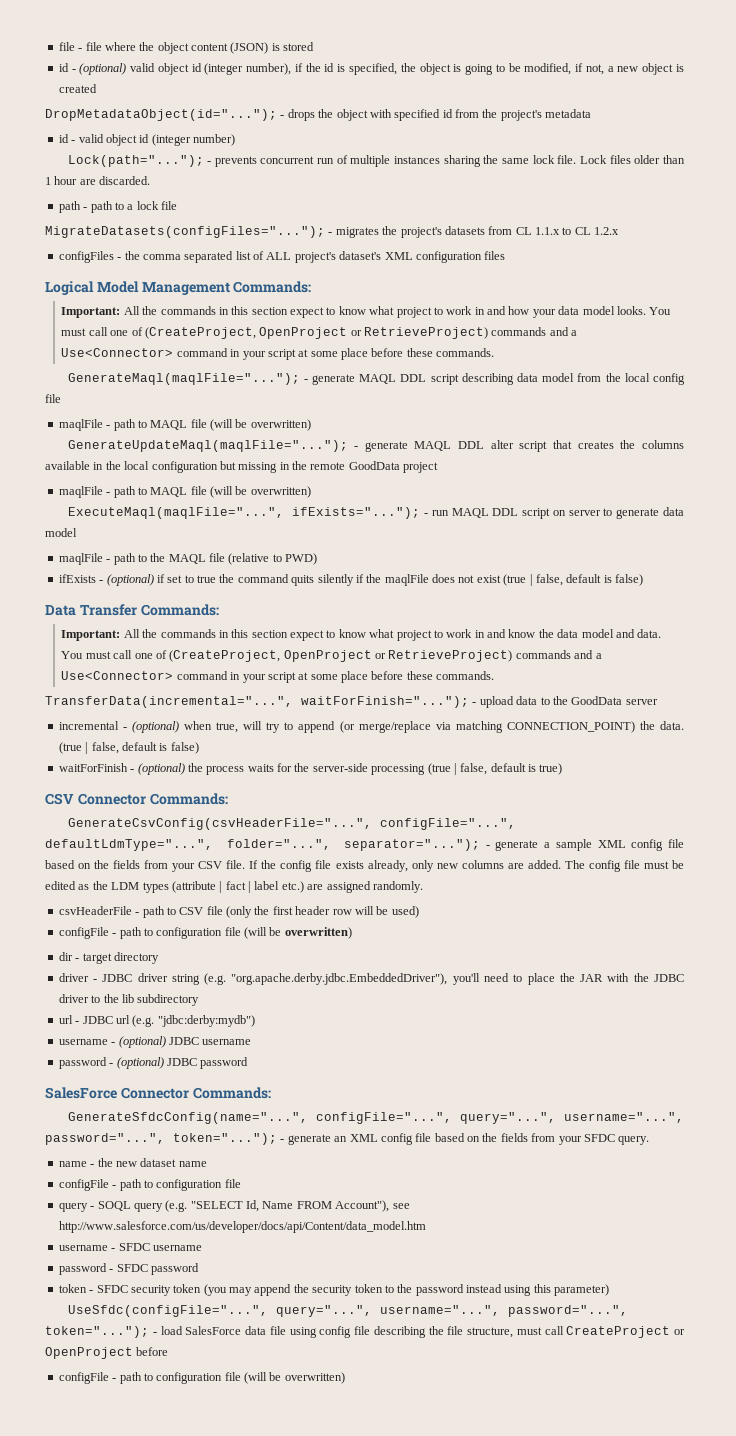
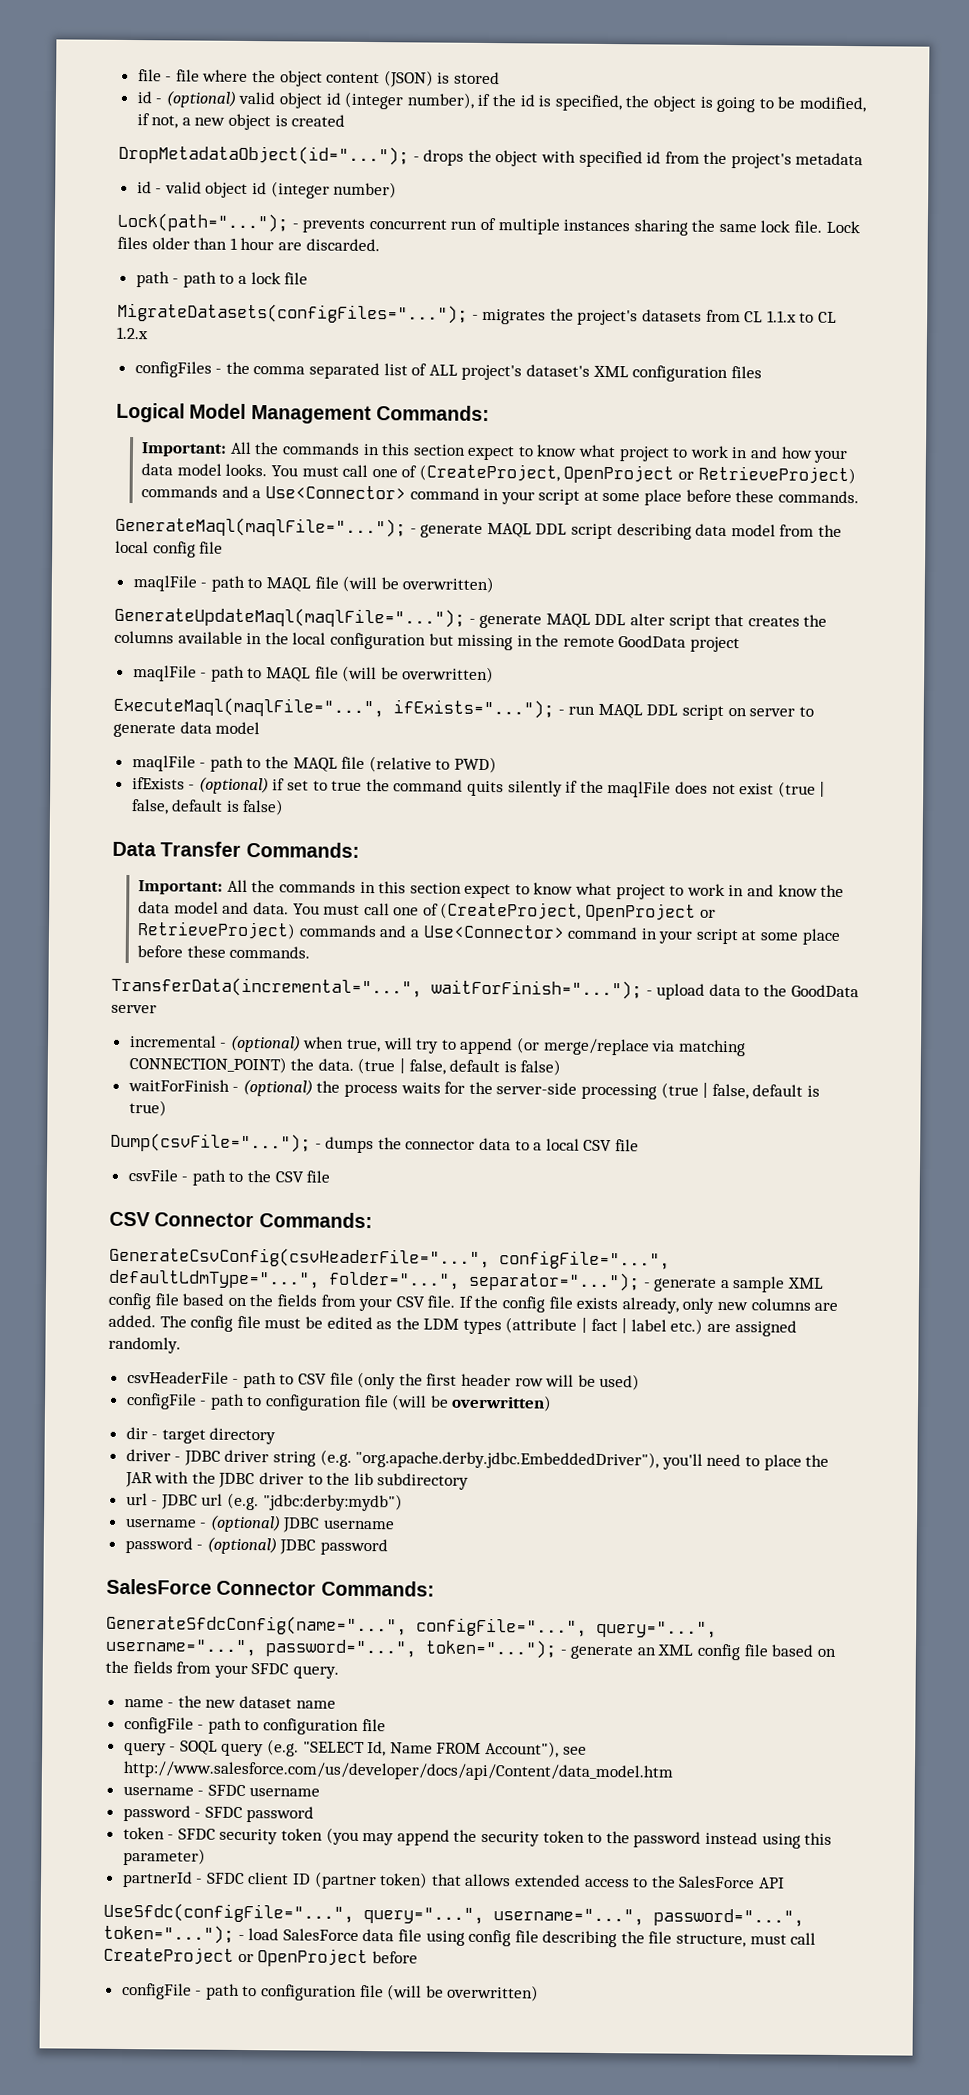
(563, 769) none -> [110,1132,639,1154] [127,1169,331,1186] // Dump(csvFile="..."); - dumps the connector data to a local CSV file // csvFile - path to the CSV file
(610, 1290) none -> [121,1870,785,1890] // partnerId - SFDC client ID (partner token) that allows extended access to the SalesForce API

